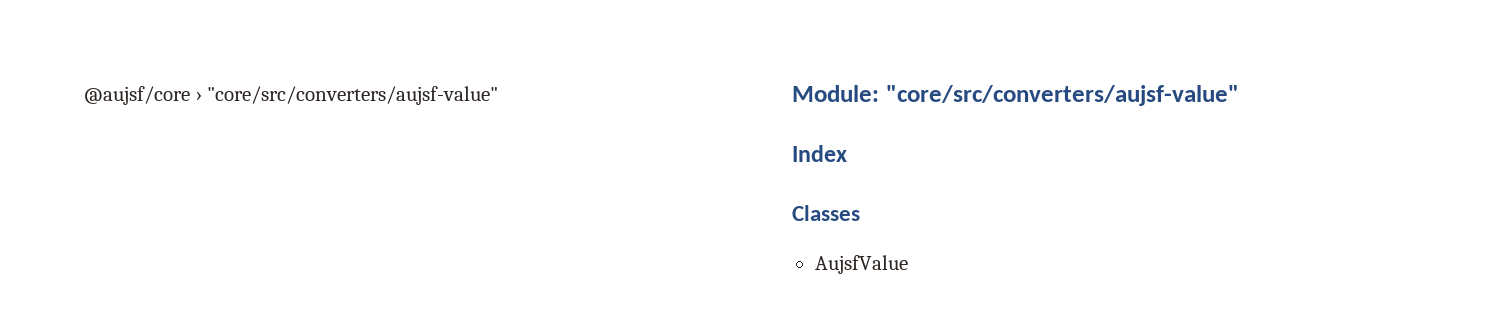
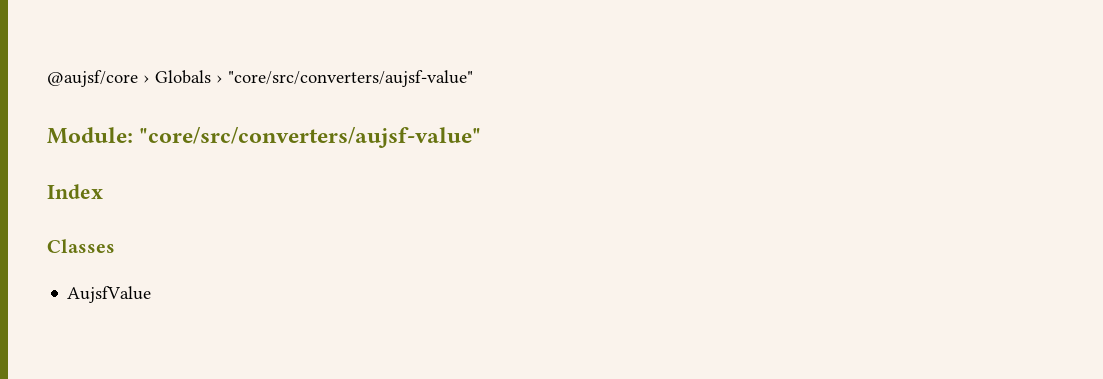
(202, 96) none -> [155,70,223,84] Globals ›

